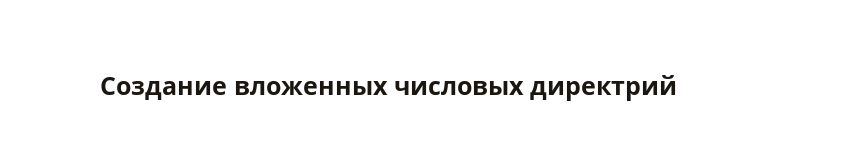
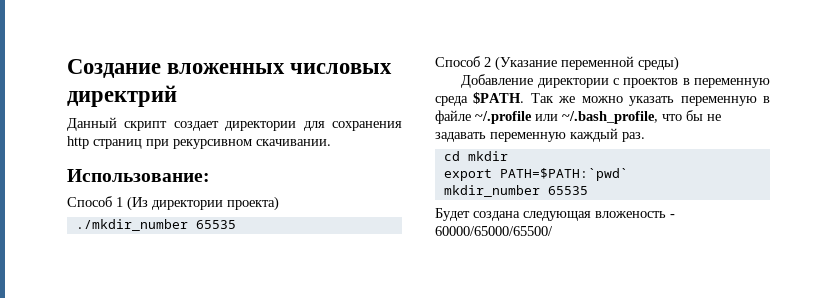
(677, 88) none -> [67,117,402,131] [67,136,331,149] [67,169,210,182] [67,196,279,211] [75,219,236,231] [435,56,679,71] [461,74,770,88] [435,92,770,106] [435,110,721,124] [435,128,645,142] [443,151,508,161] [443,168,628,181] [443,185,588,197] [435,208,675,221] [435,226,553,236] // Данный скрипт создает директории для сохранения http страниц при рекурсивном скачивании. // Использование: // Способ 1 (Из директории проекта) // ./mkdir_number 65535 // Способ 2 (Указание переменной среды) // Добавление директории с проектов в переменную среда $PATH. Так же можно указать переменную в файле ~/.profile или ~/.bash_profile, что бы не задавать переменную каждый раз. // cd mkdir // export PATH=$PATH:`pwd` // mkdir_number 65535 // Будет создана следующая вложеность - 60000/65000/65500/

